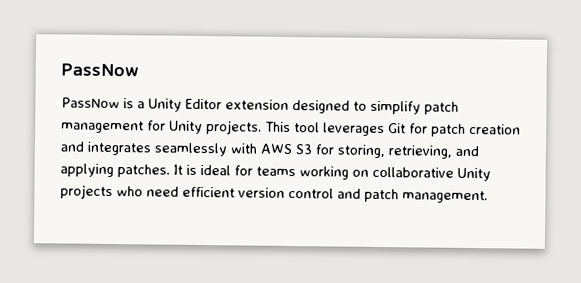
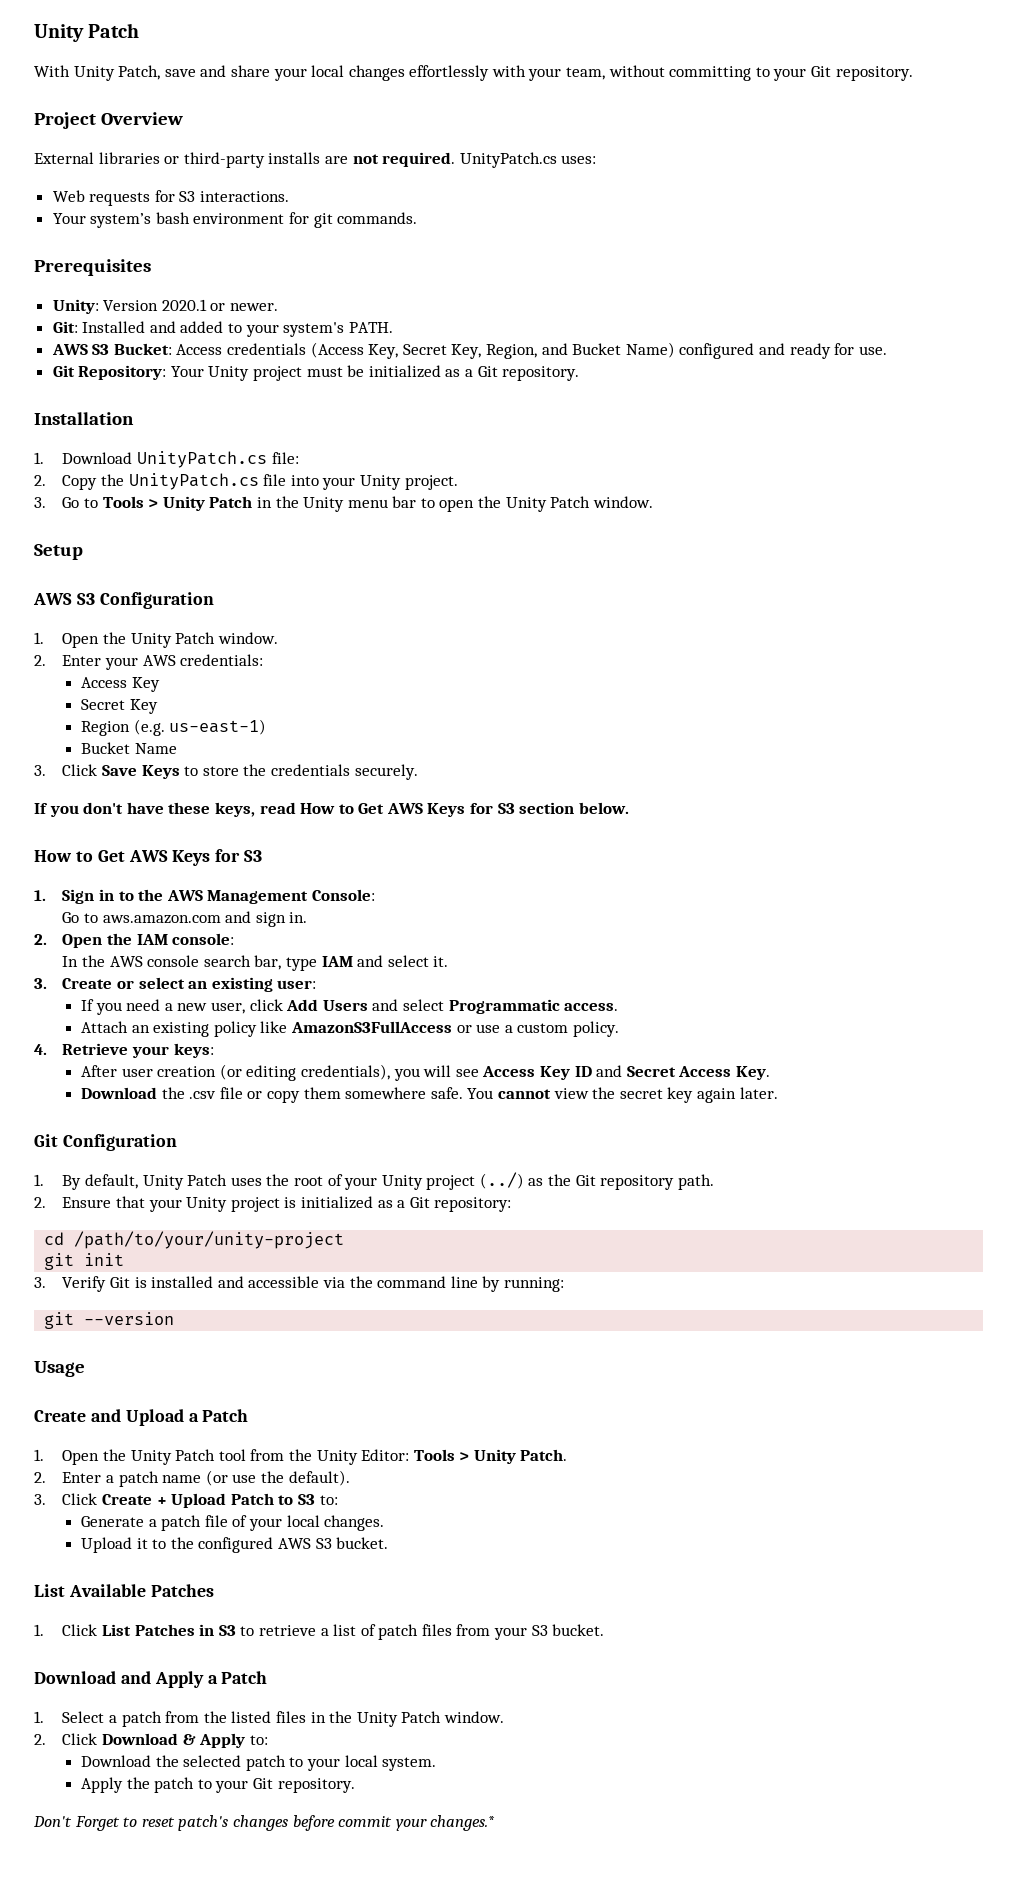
[61,63,139,77] [61,97,459,115] [61,120,521,137] [60,141,479,159] [60,163,491,182] [60,184,488,204] PassNow // PassNow is a Unity Editor extension designed to simplify patch management for Unity projects. This tool leverages Git for patch creation and integrates seamlessly with AWS S3 for storing, retrieving, and applying patches. It is ideal for teams working on collaborative Unity projects who need efficient version control and patch management. -> [34,23,140,42] [34,65,913,81] [34,112,183,129] [34,152,597,168] [52,190,290,206] [52,212,418,228] [34,259,151,276] [52,299,279,314] [52,321,393,337] [51,342,887,359] [52,365,580,381] [34,412,134,425] [34,451,299,468] [34,473,458,490] [34,496,653,512] [34,544,83,560] [33,592,214,609] [34,632,278,648] [34,654,264,670] [81,677,160,692] [81,699,158,714] [81,719,267,736] [81,742,177,754] [34,764,418,780] [34,802,629,817] [34,849,263,866] [34,889,375,904] [62,911,308,927] [34,933,235,948] [62,955,449,971] [34,977,317,992] [81,999,619,1015] [81,1021,619,1037] [34,1043,214,1058] [81,1064,770,1081] [81,1087,778,1103] [34,1134,177,1151] [34,1172,714,1190] [34,1196,512,1212] [44,1231,345,1249] [44,1253,125,1270] [34,1276,564,1292] [44,1312,175,1329] [34,1361,85,1377] [34,1409,249,1426] [34,1449,568,1465] [34,1470,350,1487] [34,1493,338,1508] [81,1515,385,1531] [81,1537,389,1553] [34,1584,214,1597] [34,1624,605,1640] [34,1671,268,1688] [34,1711,504,1727] [34,1733,268,1748] [81,1755,437,1771] [81,1777,355,1793] [33,1815,496,1831] Unity Patch // With Unity Patch, save and share your local changes effortlessly with your team, without committing to your Git repository. // Project Overview // External libraries or third-party installs are not required. UnityPatch.cs uses: // Web requests for S3 interactions. // Your system’s bash environment for git commands. // Prerequisites // Unity: Version 2020.1 or newer. // Git: Installed and added to your system's PATH. // AWS S3 Bucket: Access credentials (Access Key, Secret Key, Region, and Bucket Name) configured and ready for use. // Git Repository: Your Unity project must be initialized as a Git repository. // Installation // 1. Download UnityPatch.cs file: // 2. Copy the UnityPatch.cs file into your Unity project. // 3. Go to Tools > Unity Patch in the Unity menu bar to open the Unity Patch window. // Setup // AWS S3 Configuration // 1. Open the Unity Patch window. // 2. Enter your AWS credentials: // Access Key // Secret Key // Region (e.g. us-east-1) // Bucket Name // 3. Click Save Keys to store the credentials securely. // If you don't have these keys, read How to Get AWS Keys for S3 section below. // How to Get AWS Keys for S3 // 1. Sign in to the AWS Management Console: // Go to aws.amazon.com and sign in. // 2. Open the IAM console: // In the AWS console search bar, type IAM and select it. // 3. Create or select an existing user: // If you need a new user, click Add Users and select Programmatic access. // Attach an existing policy like AmazonS3FullAccess or use a custom policy. // 4. Retrieve your keys: // After user creation (or editing credentials), you will see Access Key ID and Secret Access Key. // Download the .csv file or copy them somewhere safe. You cannot view the secret key again later. // Git Configuration // 1. By default, Unity Patch uses the root of your Unity project (../) as the Git repository path. // 2. Ensure that your Unity project is initialized as a Git repository: // cd /path/to/your/unity-project // git init // 3. Verify Git is installed and accessible via the command line by running: // git --version // Usage // Create and Upload a Patch // 1. Open the Unity Patch tool from the Unity Editor: Tools > Unity Patch. // 2. Enter a patch name (or use the default). // 3. Click Create + Upload Patch to S3 to: // Generate a patch file of your local changes. // Upload it to the configured AWS S3 bucket. // List Available Patches // 1. Click List Patches in S3 to retrieve a list of patch files from your S3 bucket. // Download and Apply a Patch // 1. Select a patch from the listed files in the Unity Patch window. // 2. Click Download & Apply to: // Download the selected patch to your local system. // Apply the patch to your Git repository. // Don't Forget to reset patch's changes before commit your changes.*

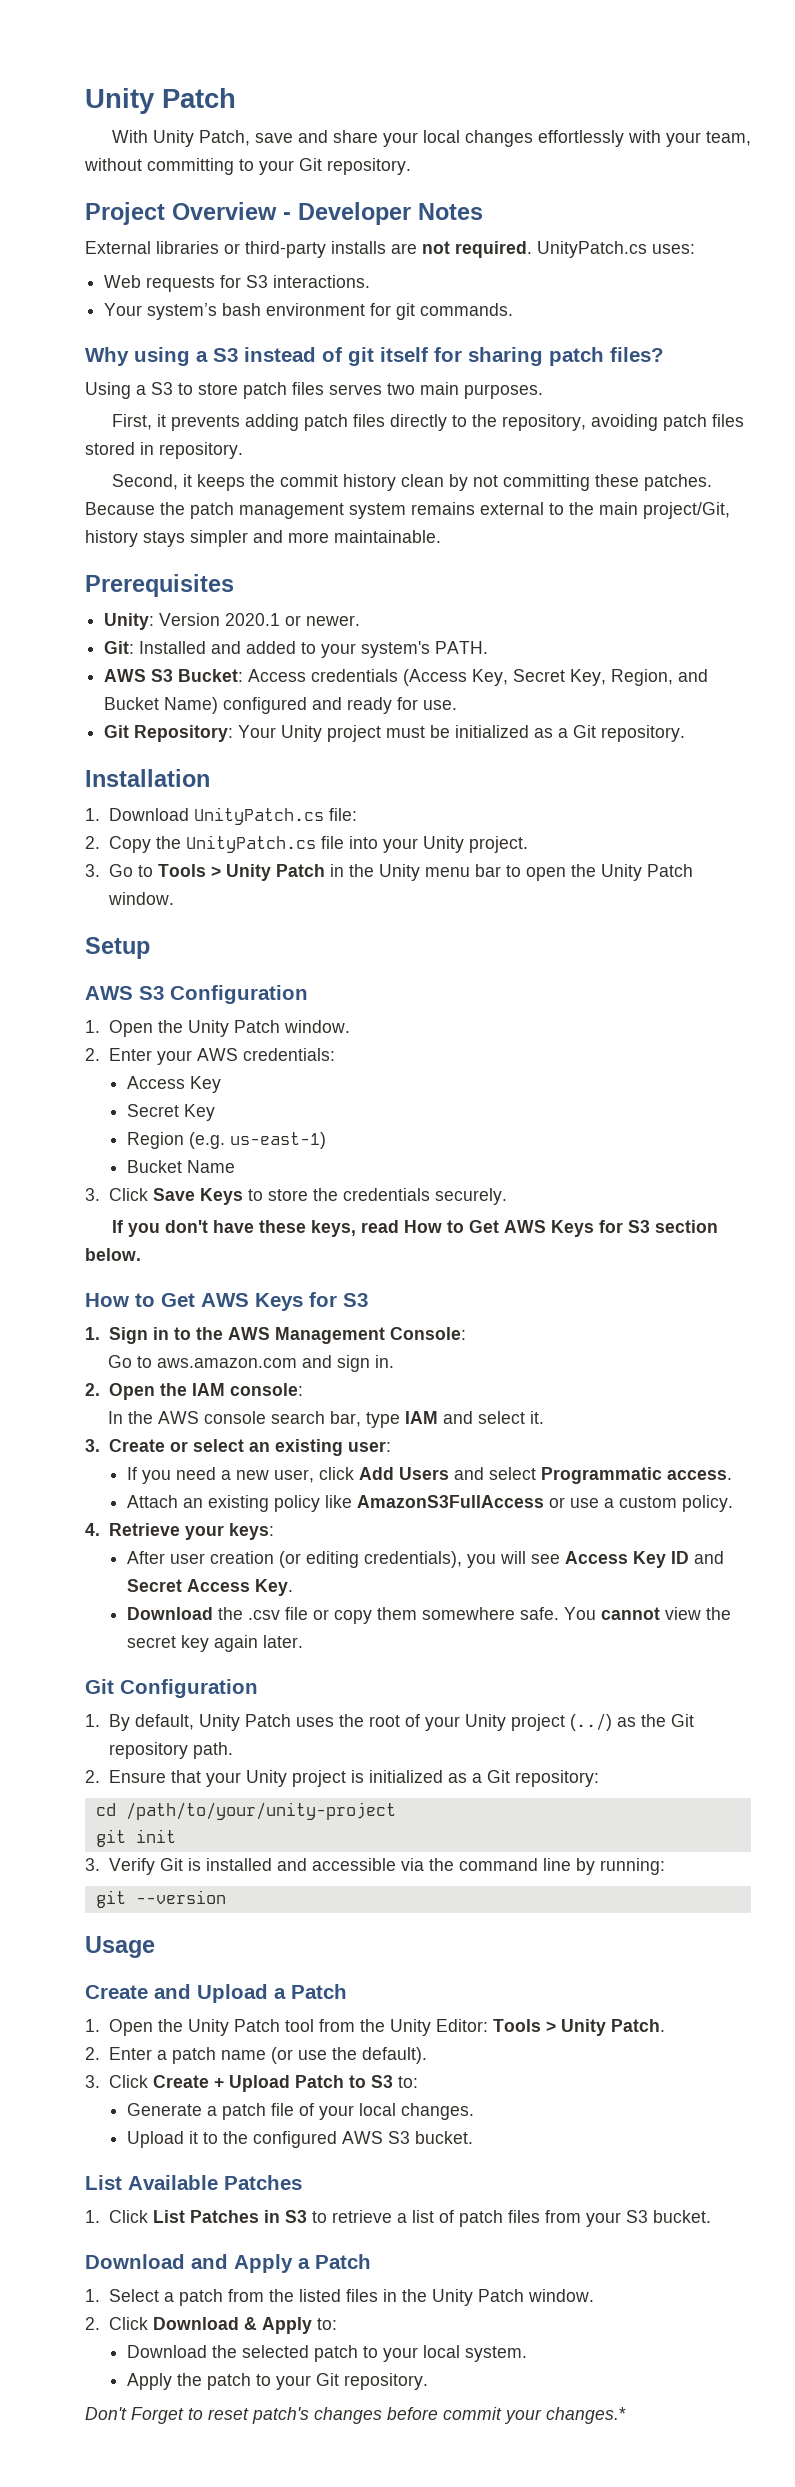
(183, 118) none -> [283,202,483,225] - Developer Notes
(418, 218) none -> [85,347,664,366] [85,382,543,399] [111,414,744,431] [85,442,243,459] [111,474,712,491] [85,502,730,519] [85,530,441,547] // Why using a S3 instead of git itself for sharing patch files? // Using a S3 to store patch files serves two main purposes. // First, it prevents adding patch files directly to the repository, avoiding patch files stored in repository. // Second, it keeps the commit history clean by not committing these patches. Because the patch management system remains external to the main project/Git, history stays simpler and more maintainable.

